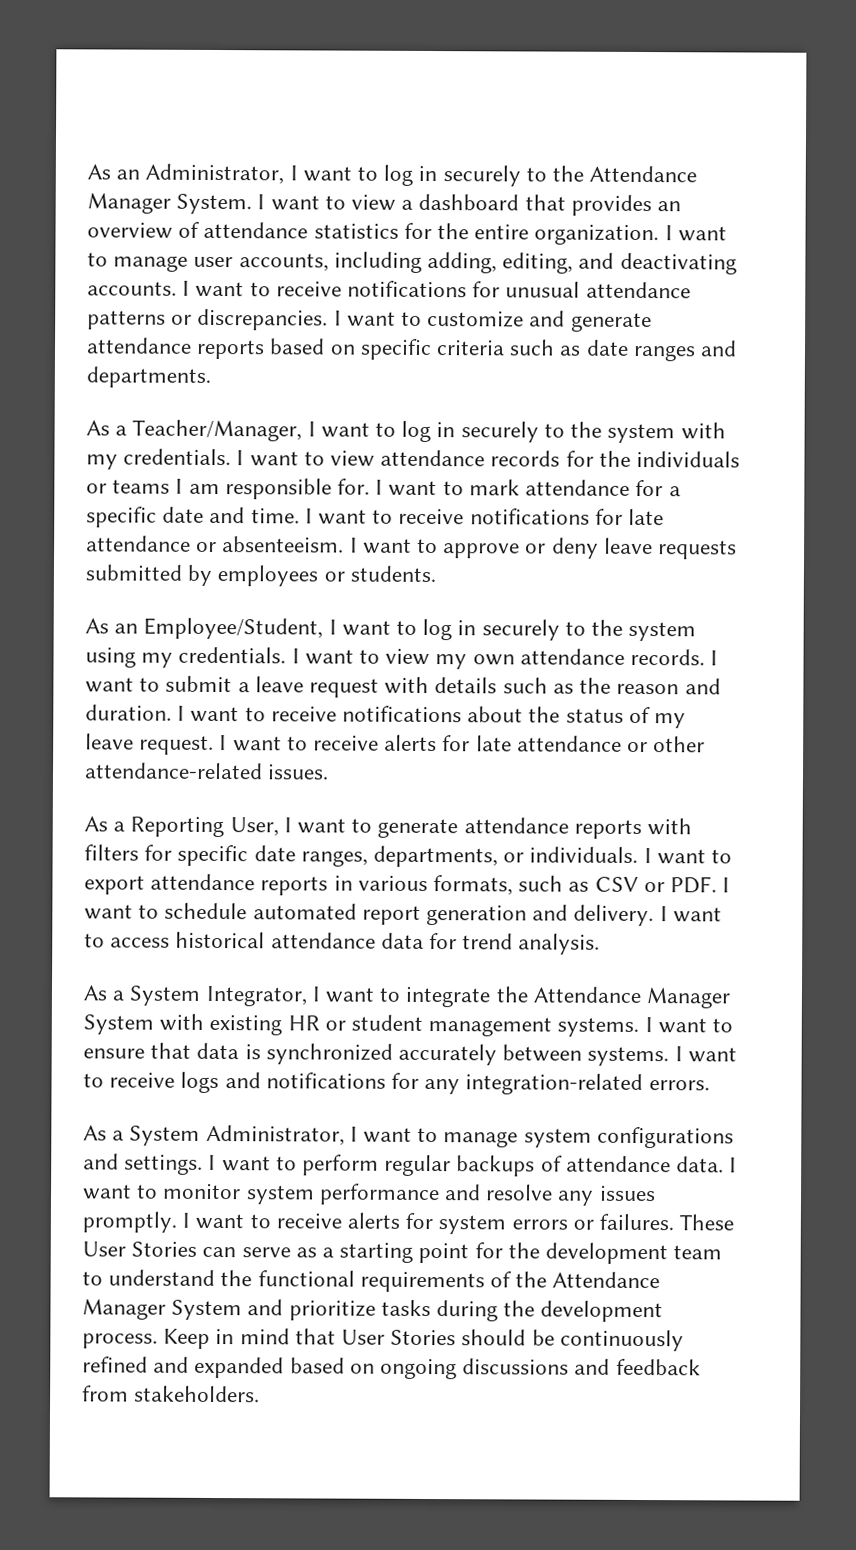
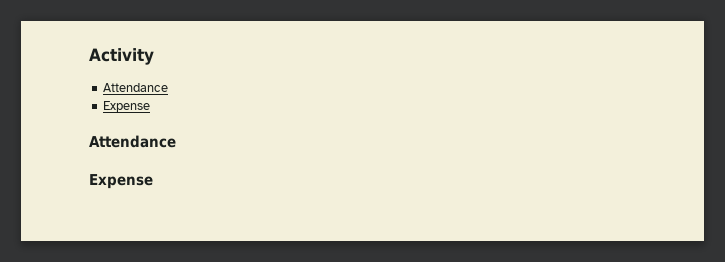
[87,163,698,187] [87,192,682,217] [87,221,727,246] [87,251,737,275] [87,280,691,299] [87,308,652,333] [86,337,738,362] [86,366,211,388] [86,419,726,444] [86,448,741,470] [86,478,681,500] [86,506,665,528] [86,535,738,560] [85,564,436,587] [85,617,697,642] [85,646,719,670] [85,675,721,698] [85,704,687,729] [85,733,706,755] [84,762,330,780] [84,816,693,840] [84,844,733,868] [84,873,731,896] [84,902,722,927] [84,931,601,955] [83,985,732,1009] [83,1013,734,1038] [83,1042,737,1067] [83,1071,710,1096] [83,1124,734,1149] [83,1153,738,1177] [82,1183,656,1206] [82,1211,735,1235] [82,1241,723,1265] [82,1269,661,1293] [82,1298,664,1323] [82,1328,684,1352] [82,1356,701,1380] [82,1385,261,1403] As an Administrator, I want to log in securely to the Attendance Manager System. I want to view a dashboard that provides an overview of attendance statistics for the entire organization. I want to manage user accounts, including adding, editing, and deactivating accounts. I want to receive notifications for unusual attendance patterns or discrepancies. I want to customize and generate attendance reports based on specific criteria such as date ranges and departments. // As a Teacher/Manager, I want to log in securely to the system with my credentials. I want to view attendance records for the individuals or teams I am responsible for. I want to mark attendance for a specific date and time. I want to receive notifications for late attendance or absenteeism. I want to approve or deny leave requests submitted by employees or students. // As an Employee/Student, I want to log in securely to the system using my credentials. I want to view my own attendance records. I want to submit a leave request with details such as the reason and duration. I want to receive notifications about the status of my leave request. I want to receive alerts for late attendance or other attendance-related issues. // As a Reporting User, I want to generate attendance reports with filters for specific date ranges, departments, or individuals. I want to export attendance reports in various formats, such as CSV or PDF. I want to schedule automated report generation and delivery. I want to access historical attendance data for trend analysis. // As a System Integrator, I want to integrate the Attendance Manager System with existing HR or student management systems. I want to ensure that data is synchronized accurately between systems. I want to receive logs and notifications for any integration-related errors. // As a System Administrator, I want to manage system configurations and settings. I want to perform regular backups of attendance data. I want to monitor system performance and resolve any issues promptly. I want to receive alerts for system errors or failures. These User Stories can serve as a starting point for the development team to understand the functional requirements of the Attendance Manager System and prioritize tasks during the development process. Keep in mind that User Stories should be continuously refined and expanded based on ongoing discussions and feedback from stakeholders. -> [89,48,154,65] [103,83,169,92] [103,101,151,112] [89,135,176,148] [89,174,153,189] Activity // Attendance // Expense // Attendance // Expense

